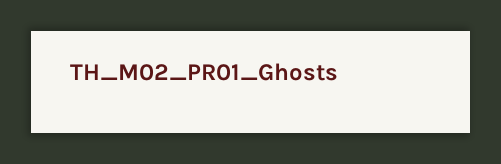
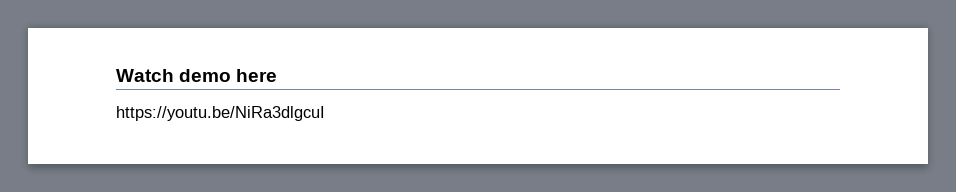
[70,63,338,81] TH_M02_PR01_Ghosts -> [116,69,278,82] [116,106,325,121] Watch demo here // https://youtu.be/NiRa3dlgcuI

